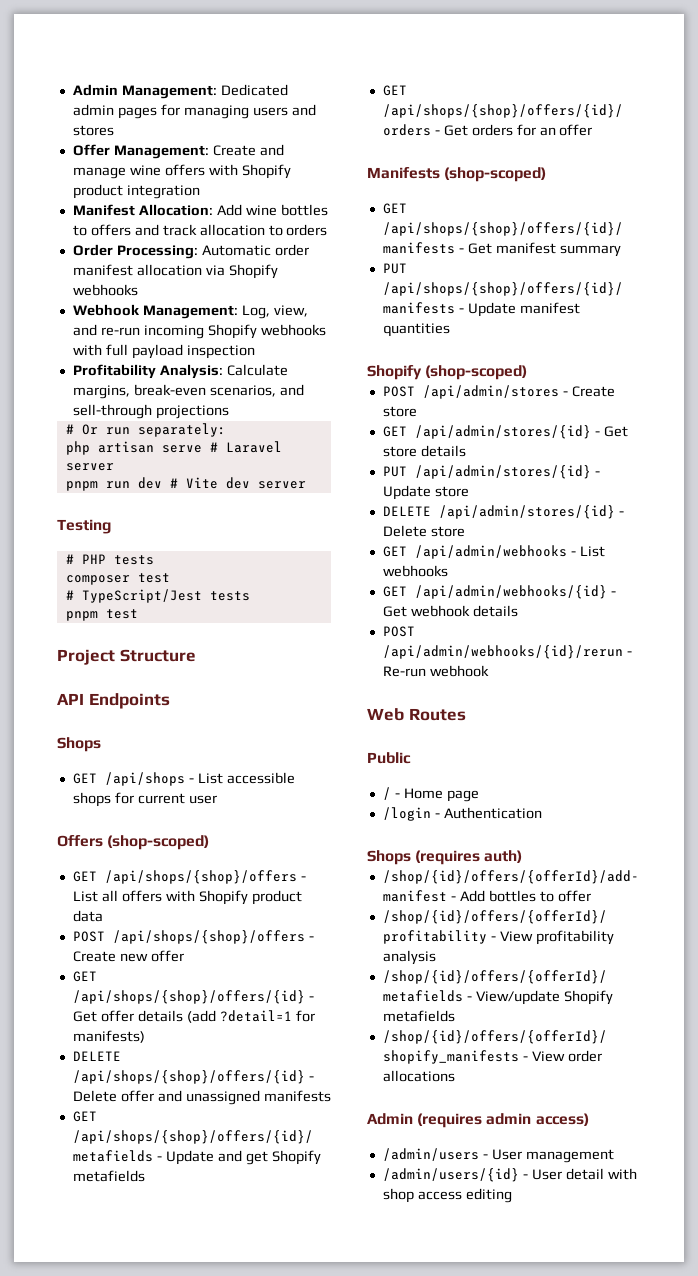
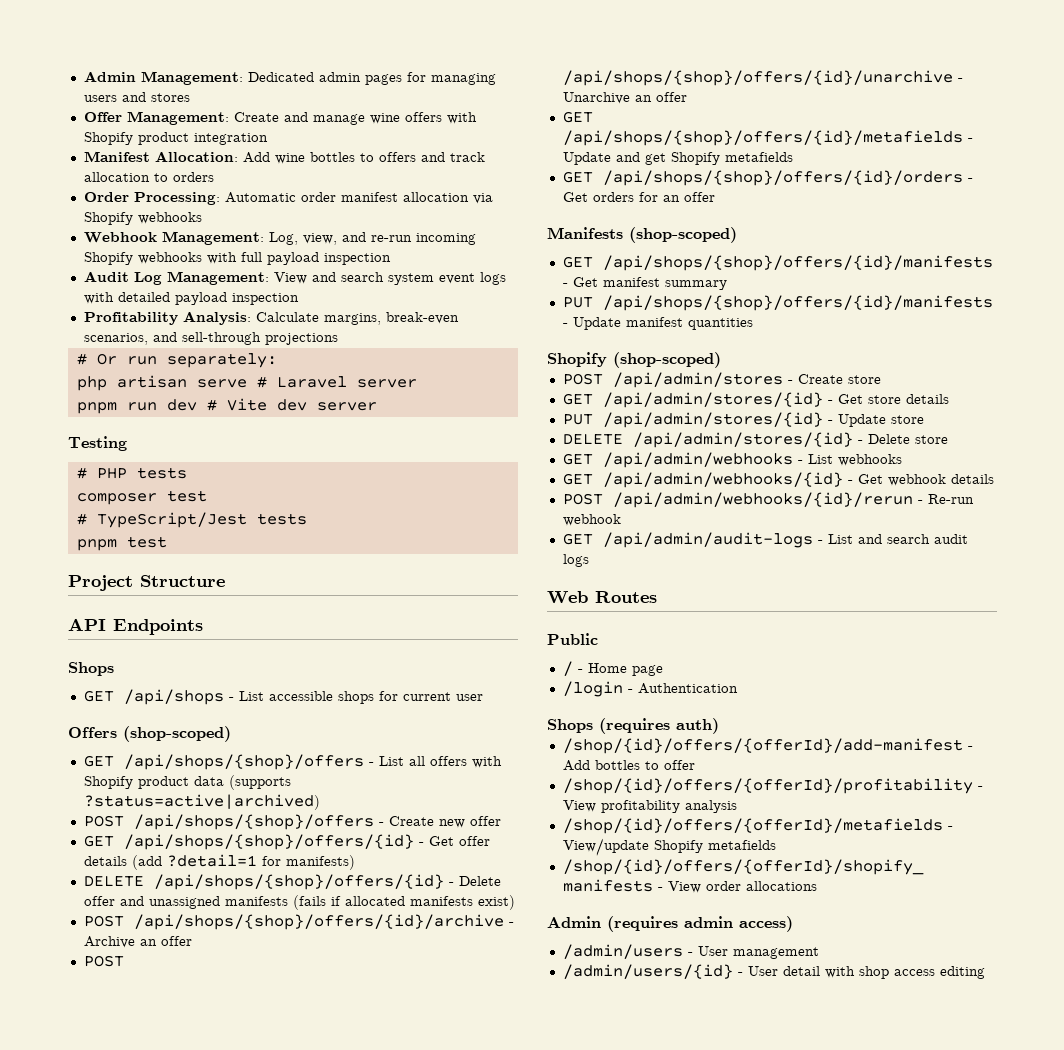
(255, 352) none -> [83,271,506,285] [83,292,299,305] // Audit Log Management: View and search system event logs with detailed payload inspection
(103, 916) none -> [228,775,291,790] [83,794,320,810] (supports ?status=active|archived)
(331, 1096) none -> [292,895,515,910] [83,914,514,930] [83,936,192,948] [83,955,124,967] [562,70,963,86] [562,92,687,104] (fails if allocated manifests exist) // POST /api/shops/{shop}/offers/{id}/archive - Archive an offer // POST /api/shops/{shop}/offers/{id}/unarchive - Unarchive an offer
(489, 671) none -> [562,532,968,548] [562,554,589,567] // GET /api/admin/audit-logs - List and search audit logs

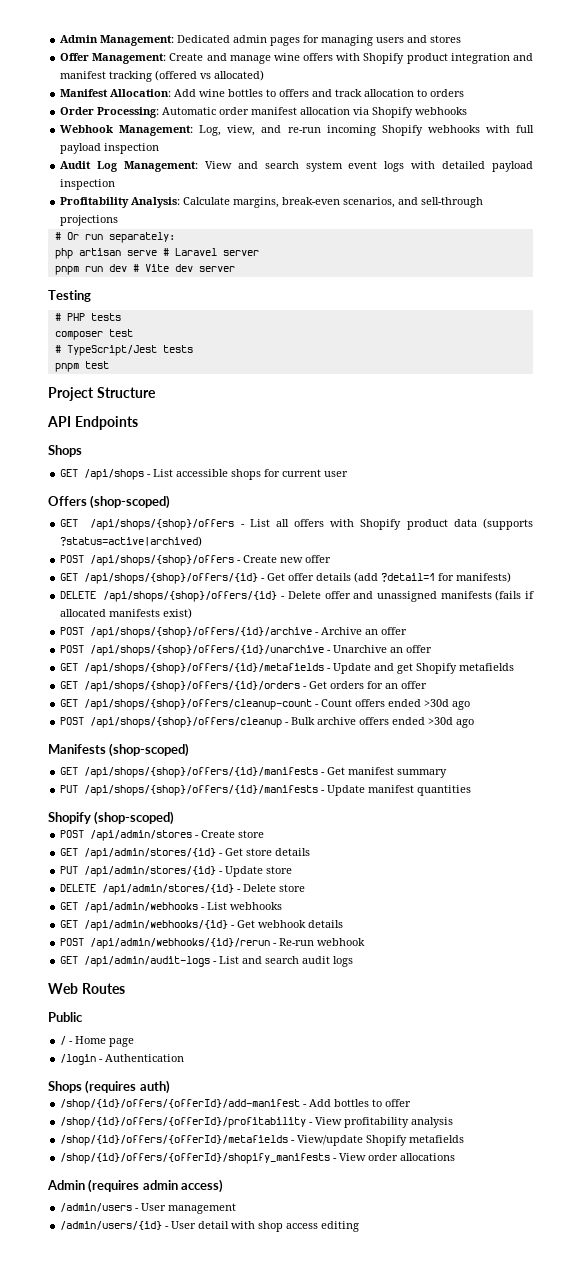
(268, 139) none -> [513,53,533,61] [60,70,265,82] and manifest tracking (offered vs allocated)
(715, 197) none -> [60,699,471,710] [60,717,475,728] // GET /api/shops/{shop}/offers/cleanup-count - Count offers ended >30d ago // POST /api/shops/{shop}/offers/cleanup - Bulk archive offers ended >30d ago

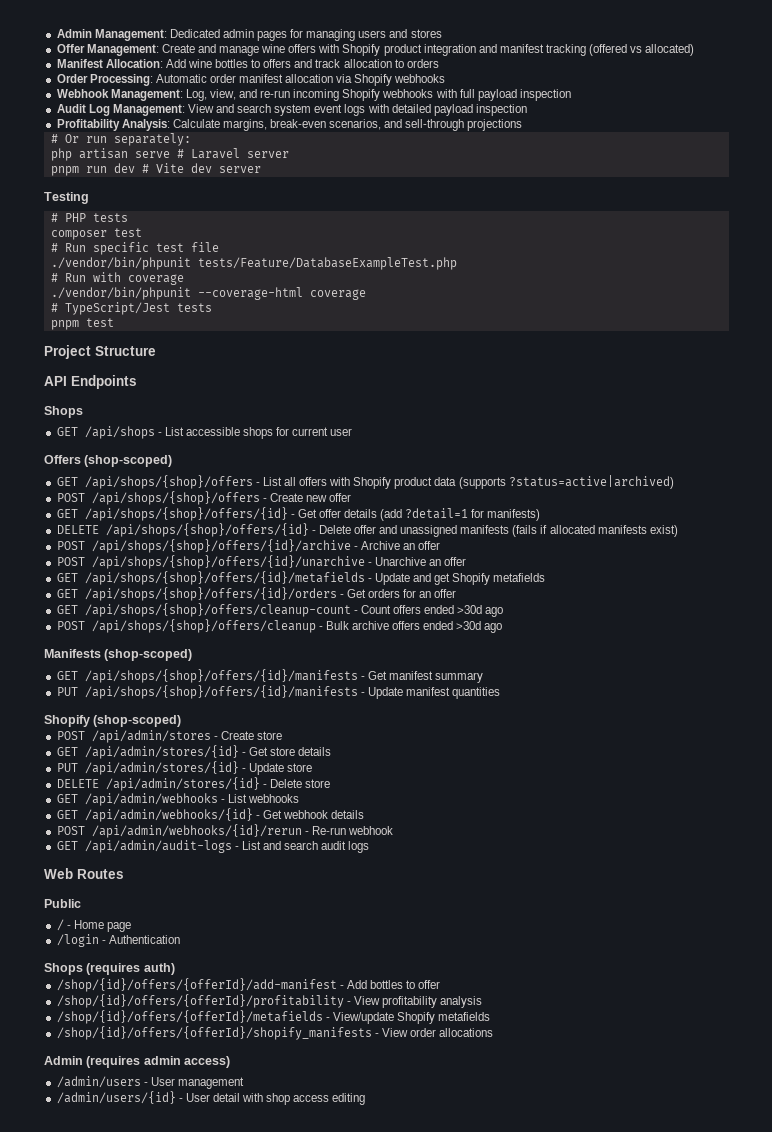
(133, 333) none -> [50,242,219,255] [50,257,457,270] [50,272,184,285] [50,287,366,300] // # Run specific test file // ./vendor/bin/phpunit tests/Feature/DatabaseExampleTest.php // # Run with coverage // ./vendor/bin/phpunit --coverage-html coverage

